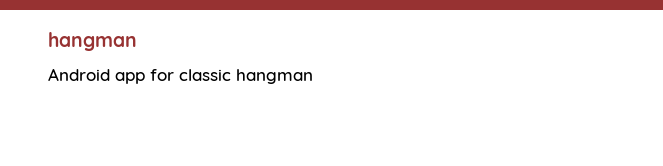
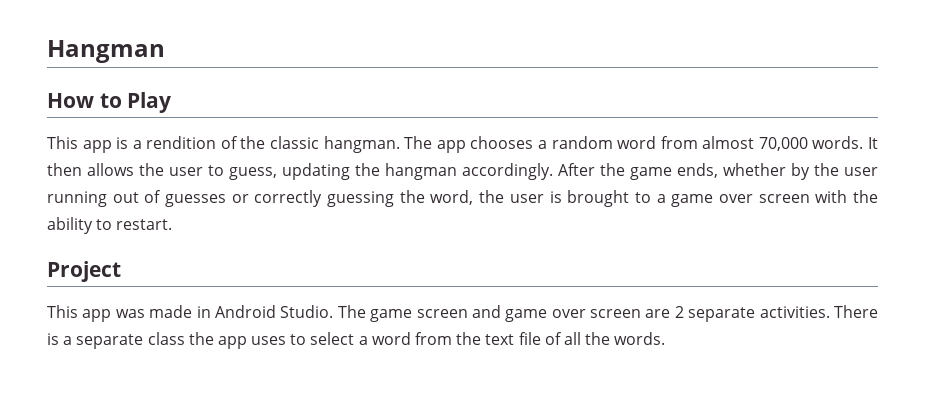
[48,32,137,51] [48,68,313,84] hangman // Android app for classic hangman -> [47,40,165,63] [47,92,172,113] [47,136,878,153] [47,163,878,180] [47,190,879,207] [47,217,173,234] [47,261,121,282] [47,305,879,322] [47,332,666,349] Hangman // How to Play // This app is a rendition of the classic hangman. The app chooses a random word from almost 70,000 words. It then allows the user to guess, updating the hangman accordingly. After the game ends, whether by the user running out of guesses or correctly guessing the word, the user is brought to a game over screen with the ability to restart. // Project // This app was made in Android Studio. The game screen and game over screen are 2 separate activities. There is a separate class the app uses to select a word from the text file of all the words.

